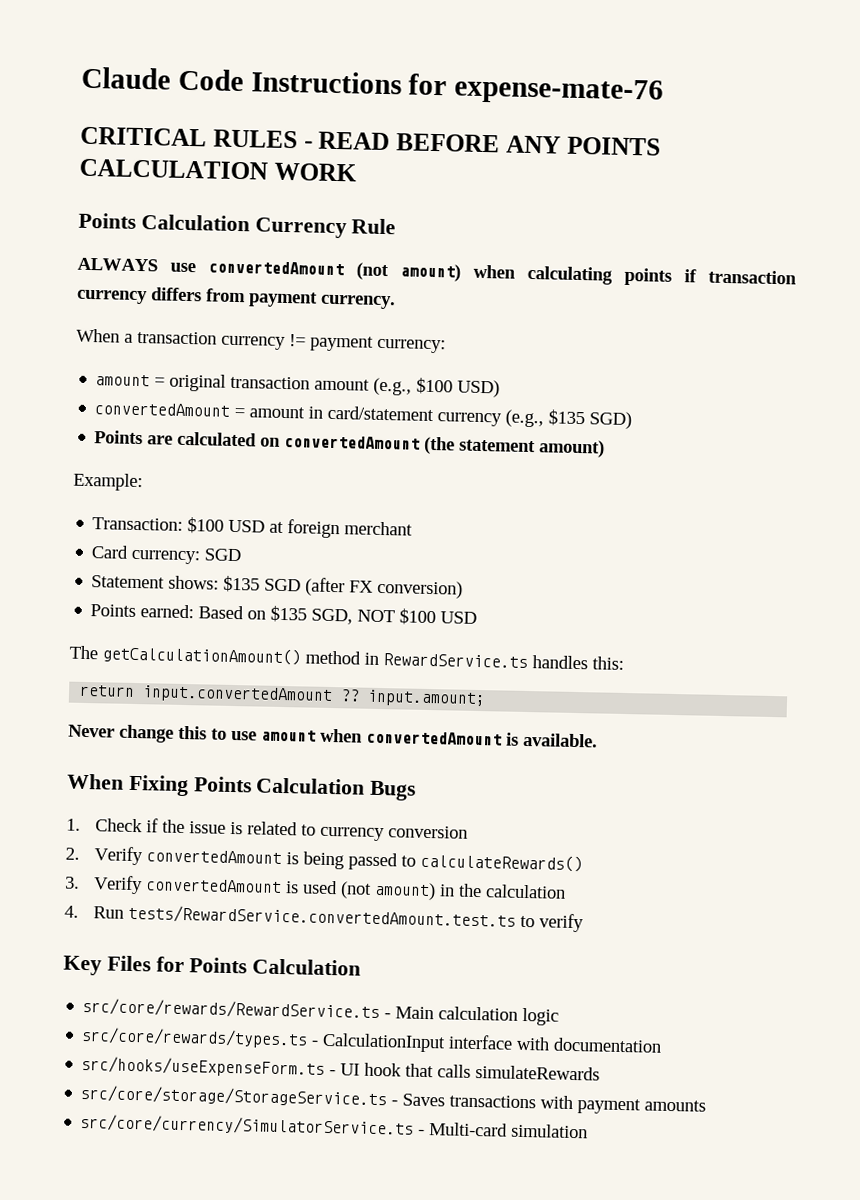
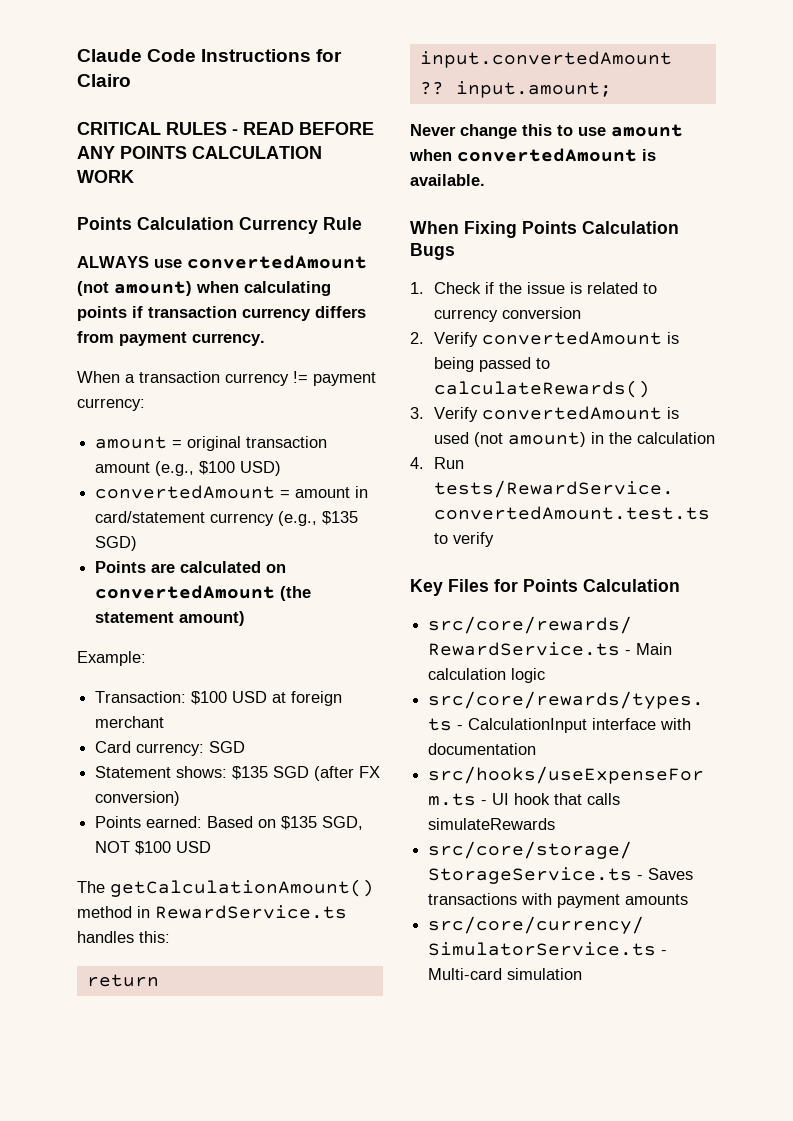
[454,76,665,106] expense-mate-76 -> [77,74,131,87] Clairo

